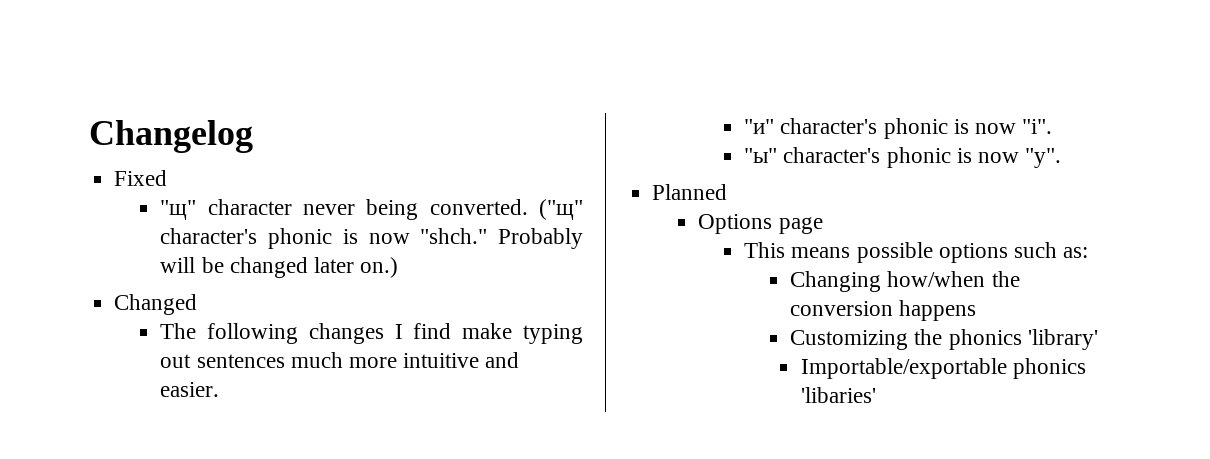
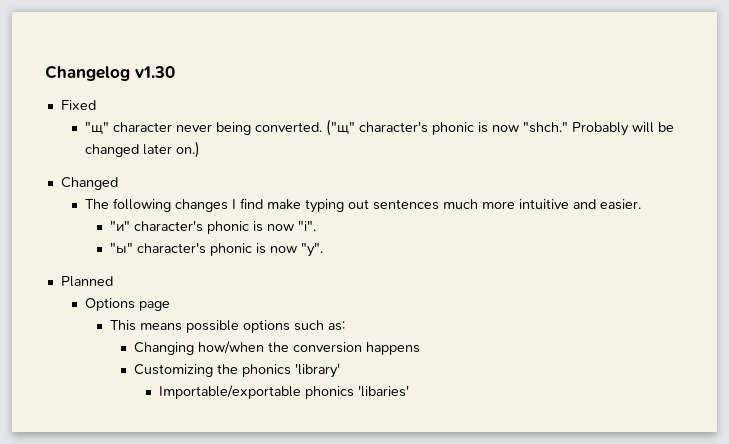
(253, 136) none -> [135,66,175,78] v1.30

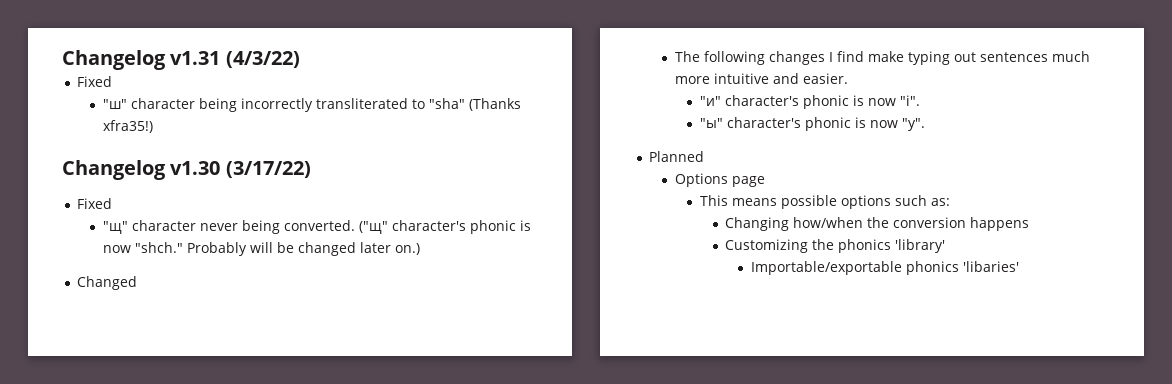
[45,65,130,81] Changelog -> [62,50,300,70] [77,76,113,87] [102,98,521,112] [102,120,153,133] [62,160,166,180] Changelog v1.31 (4/3/22) // Fixed // "ш" character being incorrectly transliterated to "sha" (Thanks xfra35!) // Changelog
(175, 72) none -> [225,161,311,178] (3/17/22)

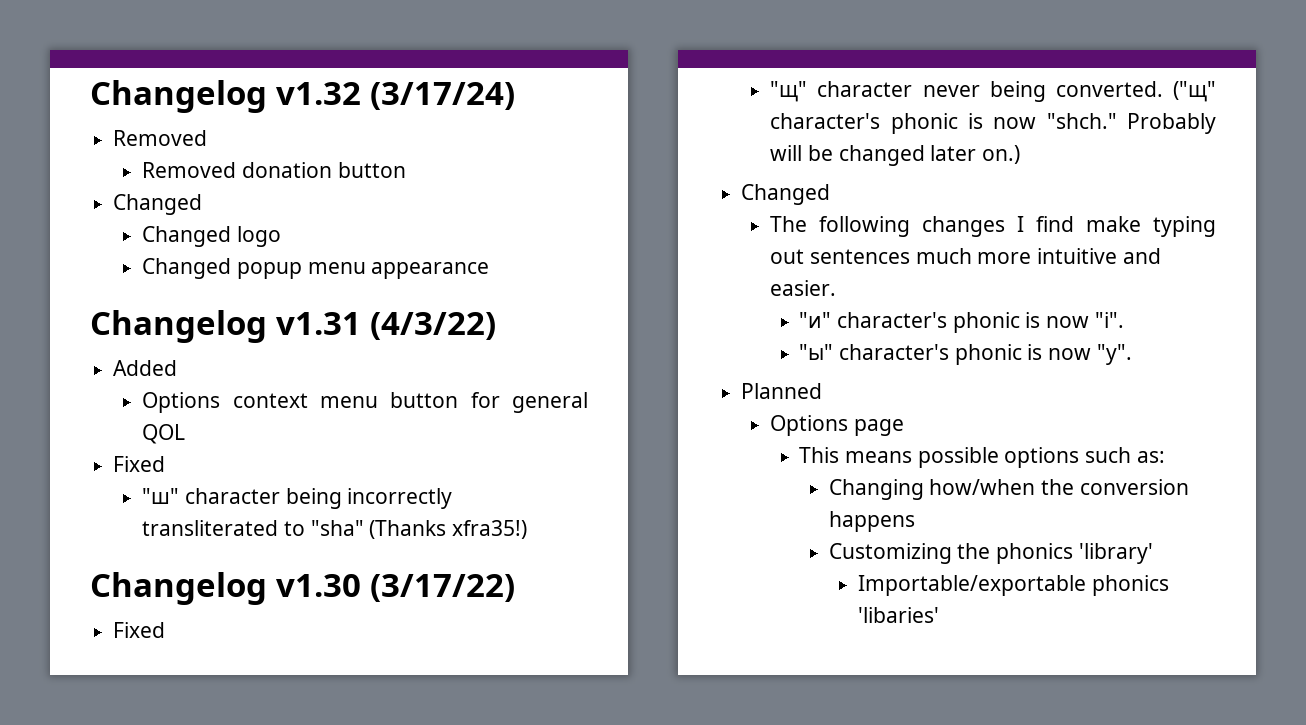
[62,50,300,70] Changelog v1.31 (4/3/22) -> [90,80,515,113] [113,130,208,146] [142,162,406,178] [113,194,203,215] [142,226,281,247] [142,258,490,279] [90,310,496,343] [113,360,178,376] [142,392,588,413] [142,424,186,444] Changelog v1.32 (3/17/24) // Removed // Removed donation button // Changed // Changed logo // Changed popup menu appearance // Changelog v1.31 (4/3/22) // Added // Options context menu button for general QOL

